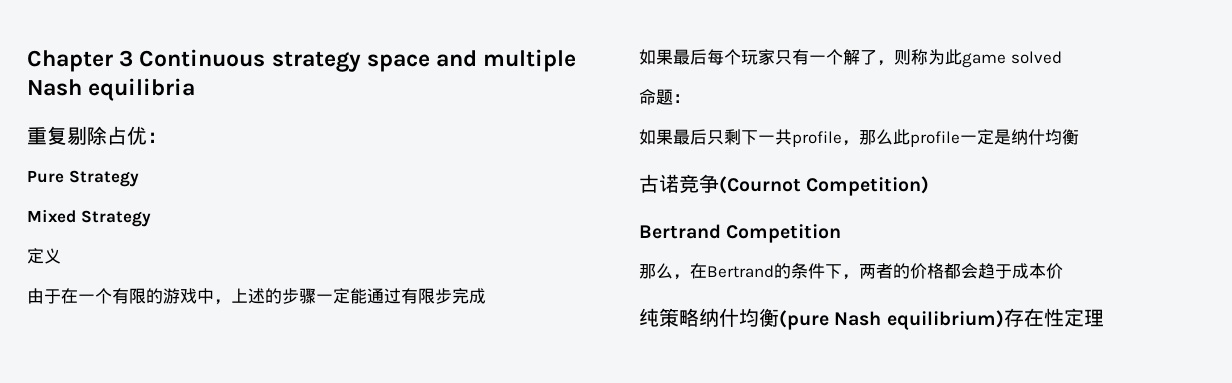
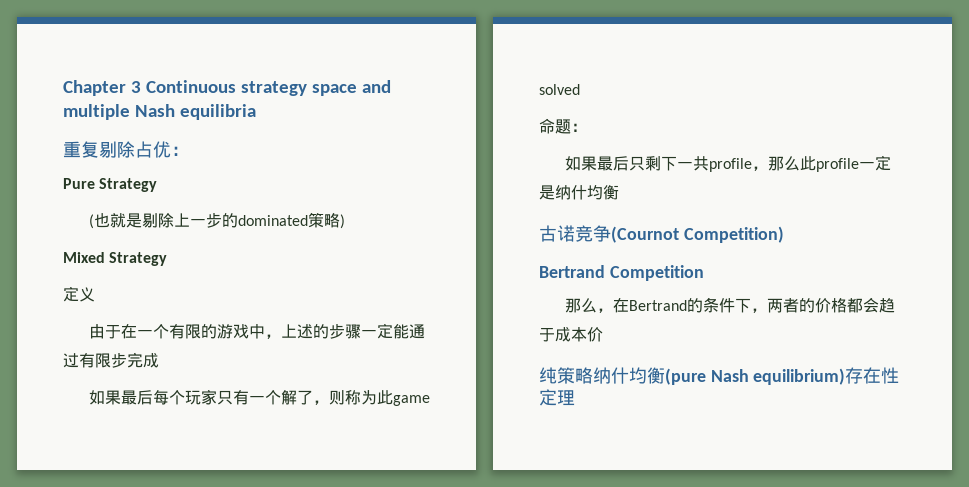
(139, 178) none -> [88,212,345,229] // (也就是剔除上一步的dominated策略)

